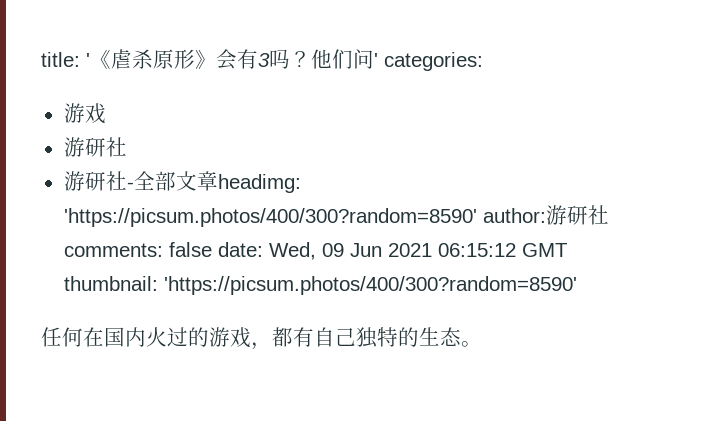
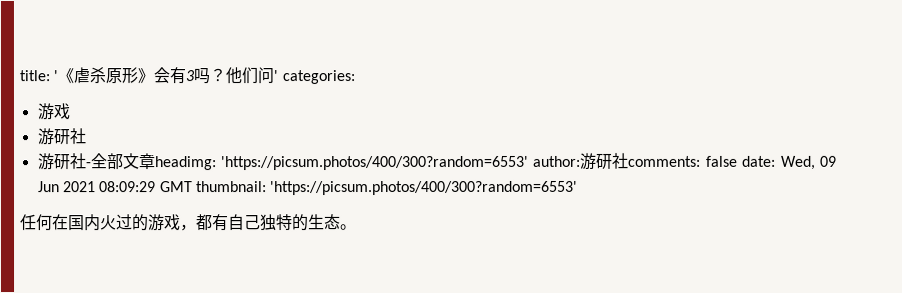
[63,208,477,227] 'https://picsum.photos/400/300?random=8590' -> [221,155,529,171] 'https://picsum.photos/400/300?random=6553'
[437,243,516,257] 06:15:12 -> [99,181,157,193] 08:09:29
[163,276,577,295] 'https://picsum.photos/400/300?random=8590' -> [270,180,579,196] 'https://picsum.photos/400/300?random=6553'

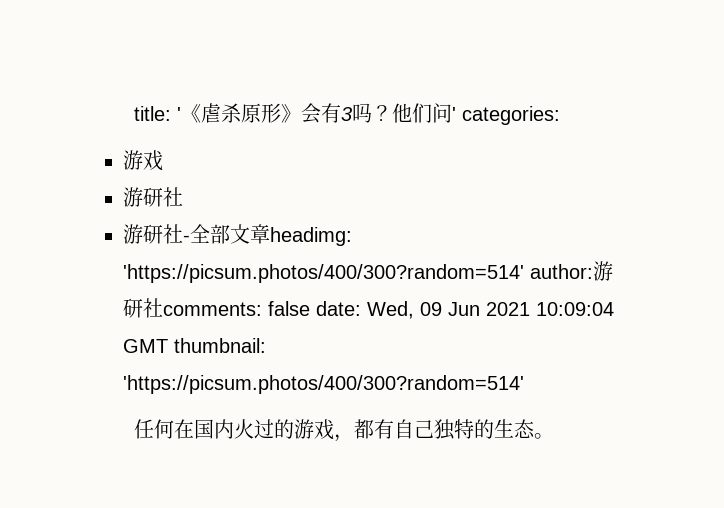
[221,155,529,171] 'https://picsum.photos/400/300?random=6553' -> [123,264,524,283] 'https://picsum.photos/400/300?random=514'
[99,181,157,193] 08:09:29 -> [536,302,614,316] 10:09:04
[270,180,579,196] 'https://picsum.photos/400/300?random=6553' -> [123,375,524,394] 'https://picsum.photos/400/300?random=514'

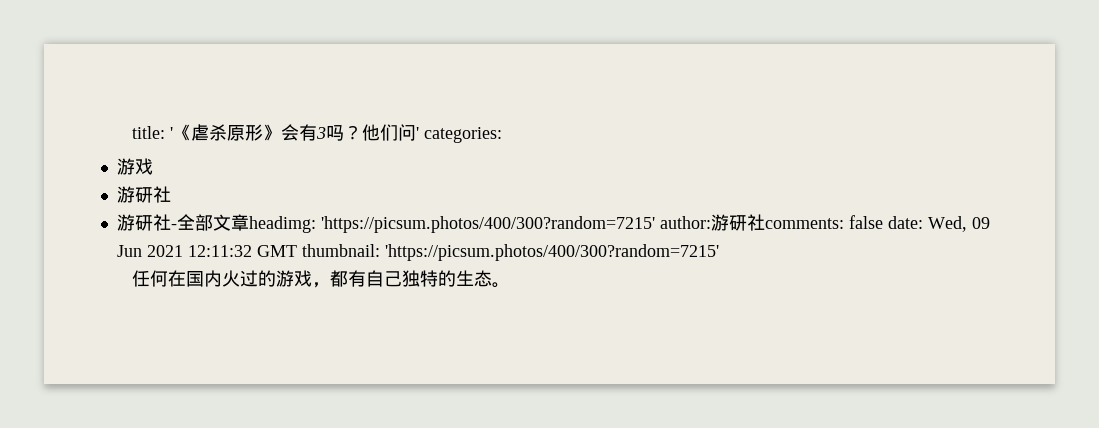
[123,264,524,283] 'https://picsum.photos/400/300?random=514' -> [320,216,655,233] 'https://picsum.photos/400/300?random=7215'
[536,302,614,316] 10:09:04 -> [187,245,252,257] 12:11:32
[123,375,524,394] 'https://picsum.photos/400/300?random=514' -> [384,244,719,261] 'https://picsum.photos/400/300?random=7215'

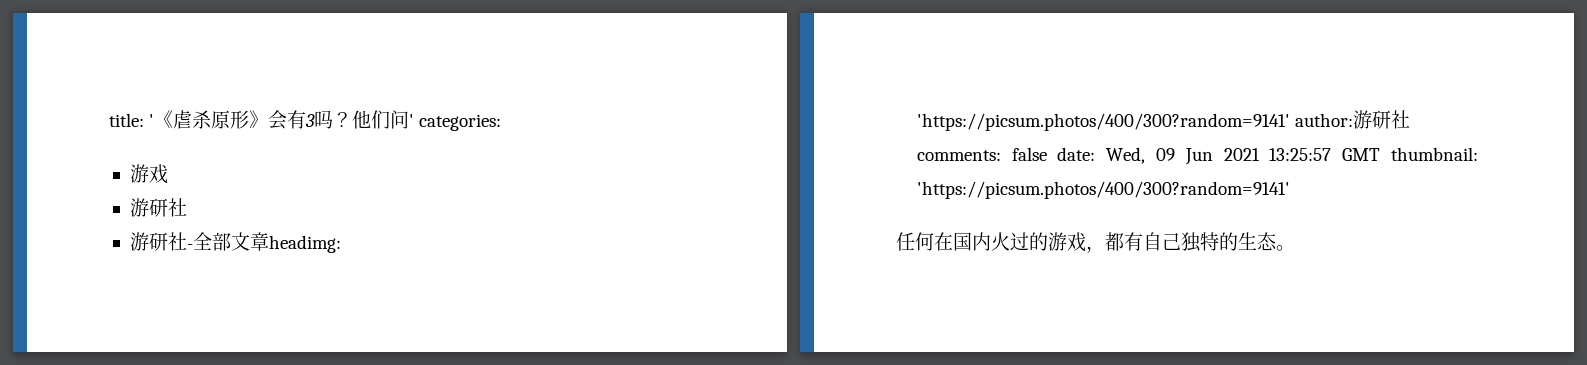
[320,216,655,233] 'https://picsum.photos/400/300?random=7215' -> [916,113,1290,131] 'https://picsum.photos/400/300?random=9141'
[187,245,252,257] 12:11:32 -> [1269,148,1332,161] 13:25:57
[384,244,719,261] 'https://picsum.photos/400/300?random=7215' -> [916,181,1290,199] 'https://picsum.photos/400/300?random=9141'

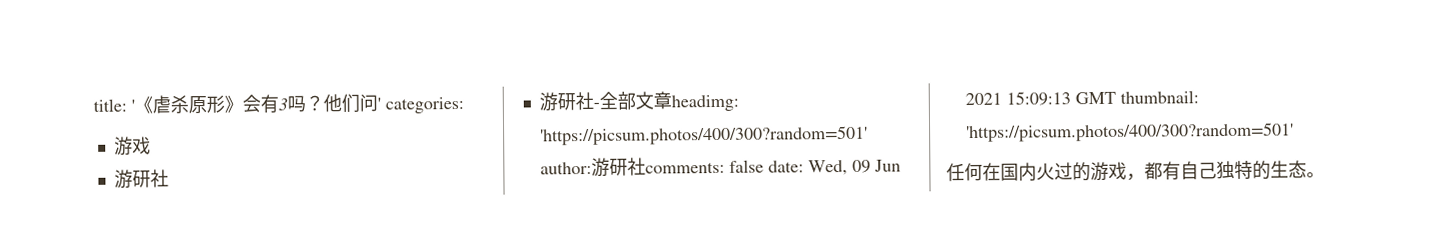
[916,113,1290,131] 'https://picsum.photos/400/300?random=9141' -> [539,125,868,146] 'https://picsum.photos/400/300?random=501'
[1269,148,1332,161] 13:25:57 -> [1005,91,1071,106] 15:09:13
[916,181,1290,199] 'https://picsum.photos/400/300?random=9141' -> [965,122,1294,143] 'https://picsum.photos/400/300?random=501'

